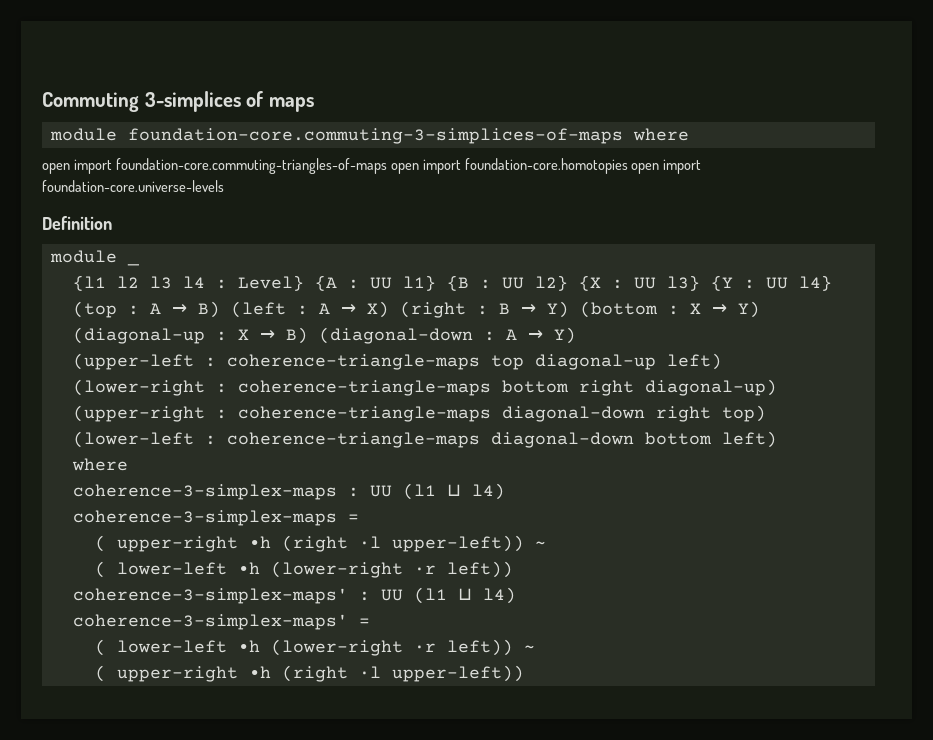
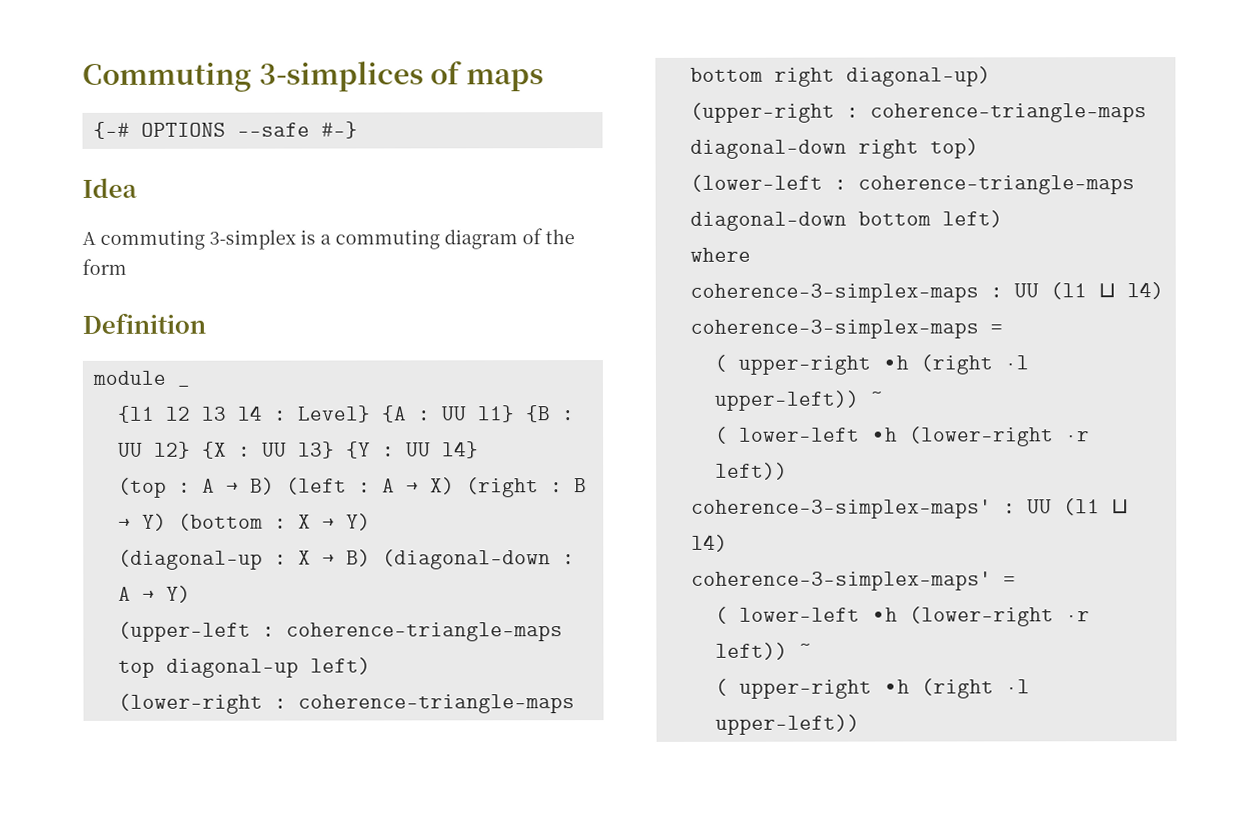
[49,128,689,144] [42,158,702,174] [42,180,224,192] module foundation-core.commuting-3-simplices-of-maps where // open import foundation-core.commuting-triangles-of-maps open import foundation-core.homotopies open import foundation-core.universe-levels -> [92,121,358,139] [82,177,137,198] [82,228,575,250] [82,258,127,275] {-# OPTIONS --safe #-} // Idea // A commuting 3-simplex is a commuting diagram of the form

